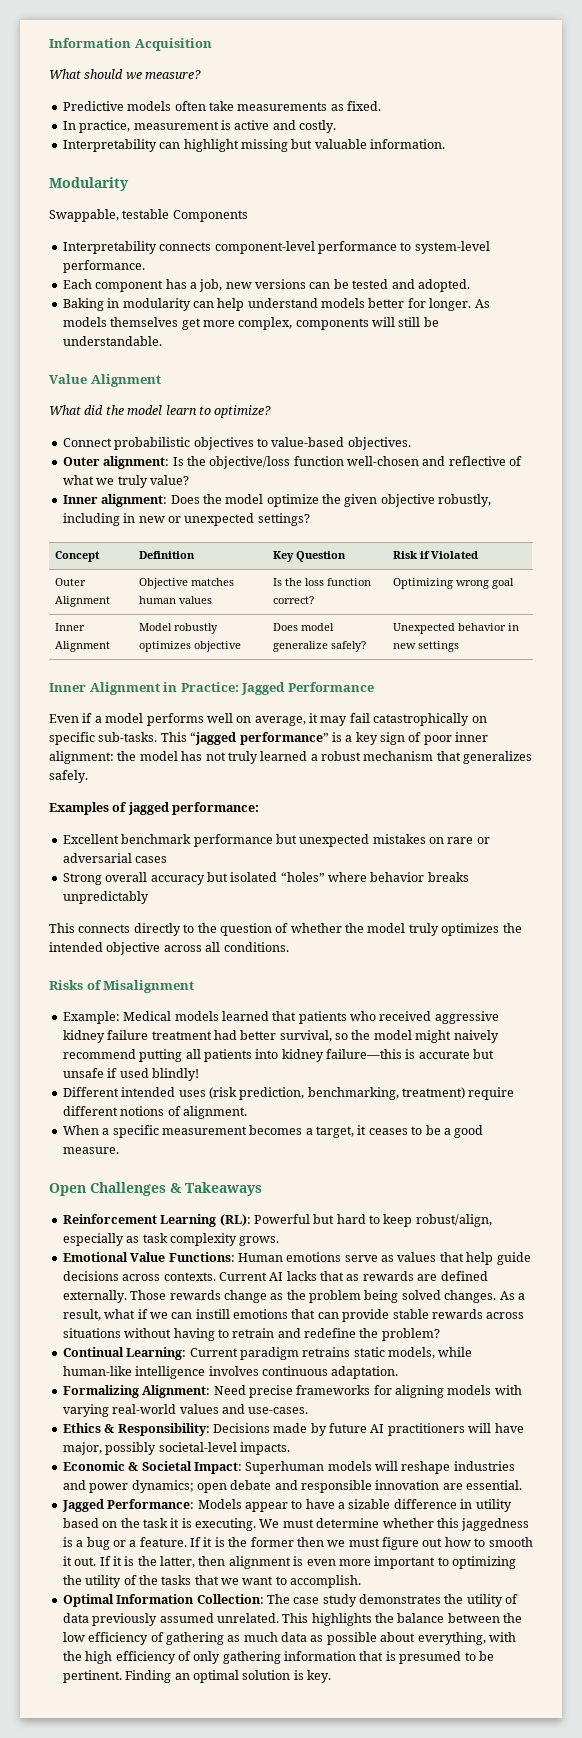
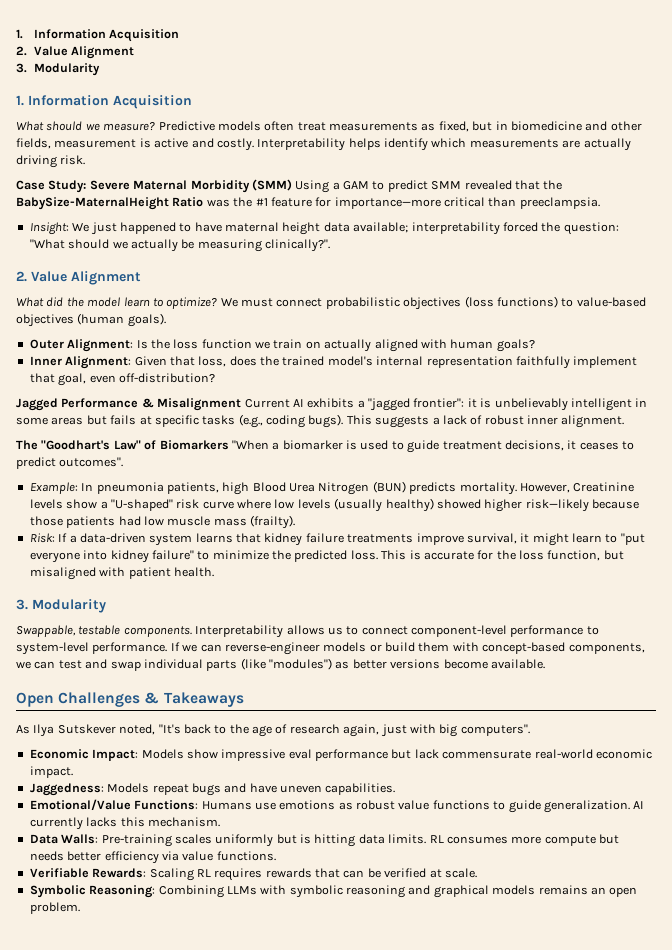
(49, 43) none -> [16,29,180,42] [16,46,135,59] [16,63,101,76] [16,95,24,106] 1. Information Acquisition // 2. Value Alignment // 3. Modularity // 1.
(202, 74) // -> (156, 126) none
[208,101,234,111] take -> [297,122,326,131] treat
[347,101,381,111] [62,120,131,133] fixed. // In practice, -> [438,121,642,132] [16,138,51,149] fixed, but in biomedicine and other fields,
[62,139,445,152] [49,177,129,191] [49,209,248,222] [62,241,490,254] [62,260,145,273] [62,279,470,292] [62,298,490,311] [62,317,439,330] [62,336,162,346] // Interpretability can highlight missing but valuable information. // Modularity // Swappable, testable Components // Interpretability connects component-level performance to system-level performance. // Each component has a job, new versions can be tested and adopted. // Baking in modularity can help understand models better for longer. As models themselves get more complex, components will still be understandable. // -> [257,138,631,151] [16,155,86,168] [16,179,563,193] [16,197,600,210] [29,222,619,235] [29,239,330,252] [16,271,27,282] Interpretability helps identify which measurements are actually driving risk. // Case Study: Severe Maternal Morbidity (SMM) Using a GAM to predict SMM revealed that the BabySize-MaternalHeight Ratio was the #1 feature for importance—more critical than preeclampsia. // Insight: We just happened to have maternal height data available; interpretability forced the question: "What should we actually be measuring clinically?". // 2.
[62,437,411,450] [62,456,523,469] [62,475,189,488] [62,494,492,507] [62,513,310,526] [54,551,100,562] [138,551,195,559] [272,551,346,562] [392,551,478,559] [54,578,86,586] [54,596,110,607] [138,578,234,589] [138,596,212,604] [272,578,371,586] [272,596,314,604] [392,578,514,589] [54,623,85,631] [54,641,110,652] [138,623,218,634] [138,641,241,652] [272,623,334,631] [272,641,366,652] [392,623,519,634] [392,641,459,652] [49,682,374,695] [49,713,487,726] [49,732,489,745] [49,751,533,764] [49,770,88,783] [49,802,260,815] [62,834,490,847] [62,853,168,863] [62,872,469,885] [62,891,149,904] [49,923,522,936] [49,942,289,955] [49,980,195,993] [62,1011,499,1024] [62,1030,499,1043] [62,1049,495,1062] [62,1068,199,1081] [62,1087,515,1100] [62,1106,247,1119] [62,1125,484,1138] [62,1147,119,1154] [49,1182,262,1196] [62,1214,492,1227] [62,1233,280,1246] [62,1252,531,1265] [62,1271,488,1281] [62,1290,525,1303] [62,1309,525,1322] [62,1328,440,1341] [62,1347,473,1360] [62,1366,399,1379] [62,1385,522,1398] [62,1404,309,1417] [62,1423,524,1436] [62,1442,290,1455] [62,1461,515,1474] [62,1480,523,1493] [61,1499,512,1512] [62,1518,530,1531] [62,1537,533,1550] [62,1556,516,1569] [62,1575,362,1588] [62,1594,519,1607] [62,1613,523,1626] [62,1632,516,1645] [62,1651,494,1664] [62,1670,331,1683] // Connect probabilistic objectives to value-based objectives. // Outer alignment: Is the objective/loss function well-chosen and reflective of what we truly value? // Inner alignment: Does the model optimize the given objective robustly, including in new or unexpected settings? // Concept | Definition | Key Question | Risk if Violated // Outer Alignment | Objective matches human values | Is the loss function correct? | Optimizing wrong goal // Inner Alignment | Model robustly optimizes objective | Does model generalize safely? | Unexpected behavior in new settings // Inner Alignment in Practice: Jagged Performance // Even if a model performs well on average, it may fail catastrophically on specific sub-tasks. This “jagged performance” is a key sign of poor inner alignment: the model has not truly learned a robust mechanism that generalizes safely. // Examples of jagged performance: // Excellent benchmark performance but unexpected mistakes on rare or adversarial cases // Strong overall accuracy but isolated “holes” where behavior breaks unpredictably // This connects directly to the question of whether the model truly optimizes the intended objective across all conditions. // Risks of Misalignment // Example: Medical models learned that patients who received aggressive kidney failure treatment had better survival, so the model might naively recommend putting all patients into kidney failure—this is accurate but unsafe if used blindly! // Different intended uses (risk prediction, benchmarking, treatment) require different notions of alignment. // When a specific measurement becomes a target, it ceases to be a good measure. // Open Challenges & Takeaways // Reinforcement Learning (RL): Powerful but hard to keep robust/align, especially as task complexity grows. // Emotional Value Functions: Human emotions serve as values that help guide decisions across contexts. Current AI lacks that as rewards are defined externally. Those rewards change as the problem being solved changes. As a result, what if we can instill emotions that can provide stable rewards across situations without having to retrain and redefine the problem? // Continual Learning: Current paradigm retrains static models, while human-like intelligence involves continuous adaptation. // Formalizing Alignment: Need precise frameworks for aligning models with varying real-world values and use-cases. // Ethics & Responsibility: Decisions made by future AI practitioners will have major, possibly societal-level impacts. // Economic & Societal Impact: Superhuman models will reshape industries and power dynamics; open debate and responsible innovation are essential. // Jagged Performance: Models appear to have a sizable difference in utility based on the task it is executing. We must determine whether this jaggedness is a bug or a feature. If it is the former then we must figure out how to smooth it out. If it is the latter, then alignment is even more important to optimizing the utility of the tasks that we want to accomplish. // Optimal Information Collection: The case study demonstrates the utility of data previously assumed unrelated. This highlights the balance between the low efficiency of gathering as much data as possible about everything, with the high efficiency of only gathering information that is presumed to be pertinent. Finding an optimal solution is key. -> [220,296,646,310] [16,313,166,327] [29,339,535,352] [29,356,638,369] [29,373,215,386] [16,398,648,411] [16,414,625,428] [16,440,634,453] [16,457,124,469] [29,481,635,495] [29,498,639,512] [29,515,295,529] [29,533,645,546] [29,550,624,563] [29,567,214,580] [16,599,106,613] [16,625,599,638] [16,642,645,655] [16,658,545,671] [16,692,244,707] [16,724,530,737] [29,749,652,761] [29,766,73,778] [29,783,396,796] [29,799,645,813] [29,817,220,830] [29,834,619,847] [29,851,276,864] [29,868,477,881] [29,885,638,898] [29,902,80,914] We must connect probabilistic objectives (loss functions) to value-based objectives (human goals). // Outer Alignment: Is the loss function we train on actually aligned with human goals? // Inner Alignment: Given that loss, does the trained model's internal representation faithfully implement that goal, even off-distribution? // Jagged Performance & Misalignment Current AI exhibits a "jagged frontier": it is unbelievably intelligent in some areas but fails at specific tasks (e.g., coding bugs). This suggests a lack of robust inner alignment. // The "Goodhart's Law" of Biomarkers "When a biomarker is used to guide treatment decisions, it ceases to predict outcomes". // Example: In pneumonia patients, high Blood Urea Nitrogen (BUN) predicts mortality. However, Creatinine levels show a "U-shaped" risk curve where low levels (usually healthy) showed higher risk—likely because those patients had low muscle mass (frailty). // Risk: If a data-driven system learns that kidney failure treatments improve survival, it might learn to "put everyone into kidney failure" to minimize the predicted loss. This is accurate for the loss function, but misaligned with patient health. // 3. Modularity // Swappable, testable components. Interpretability allows us to connect component-level performance to system-level performance. If we can reverse-engineer models or build them with concept-based components, we can test and swap individual parts (like "modules") as better versions become available. // Open Challenges & Takeaways // As Ilya Sutskever noted, "It's back to the age of research again, just with big computers". // Economic Impact: Models show impressive eval performance but lack commensurate real-world economic impact. // Jaggedness: Models repeat bugs and have uneven capabilities. // Emotional/Value Functions: Humans use emotions as robust value functions to guide generalization. AI currently lacks this mechanism. // Data Walls: Pre-training scales uniformly but is hitting data limits. RL consumes more compute but needs better efficiency via value functions. // Verifiable Rewards: Scaling RL requires rewards that can be verified at scale. // Symbolic Reasoning: Combining LLMs with symbolic reasoning and graphical models remains an open problem.

